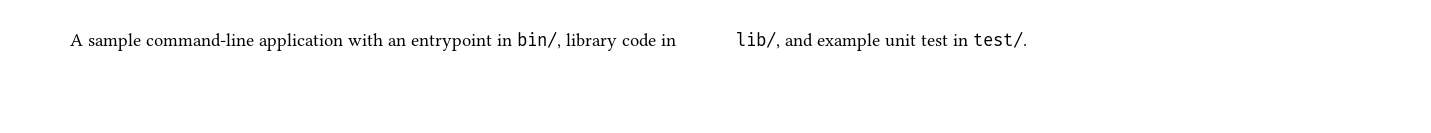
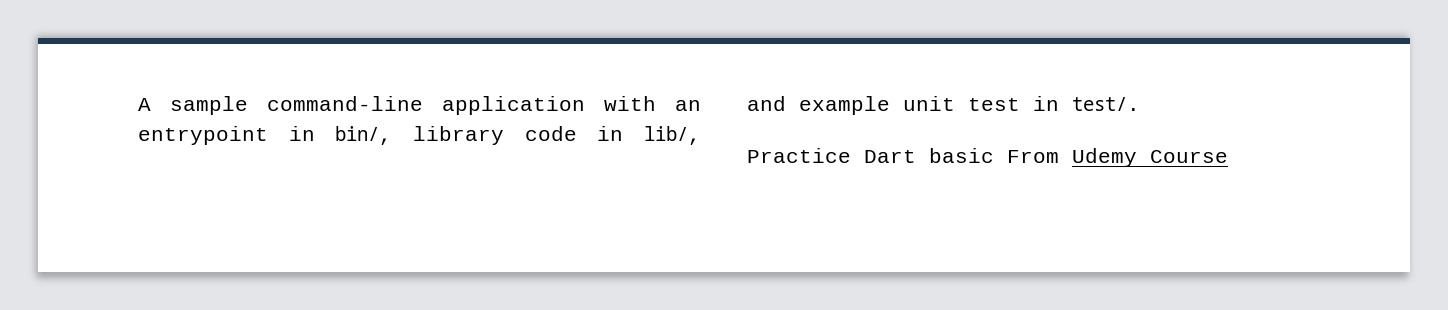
(1027, 39) none -> [747,148,1228,167] // Practice Dart basic From Udemy Course

